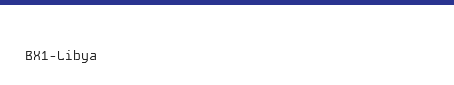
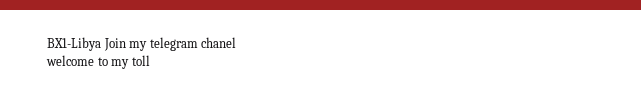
(97, 56) none -> [103,37,237,51] [46,55,150,69] Join my telegram chanel // welcome to my toll

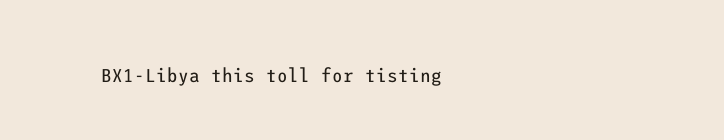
[103,37,237,51] [46,55,150,69] Join my telegram chanel // welcome to my toll -> [211,67,442,86] this toll for tisting

